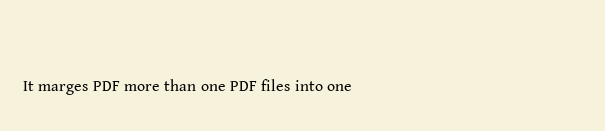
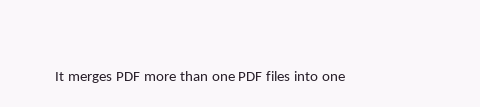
[38,84,89,95] marges -> [67,74,112,83] merges

